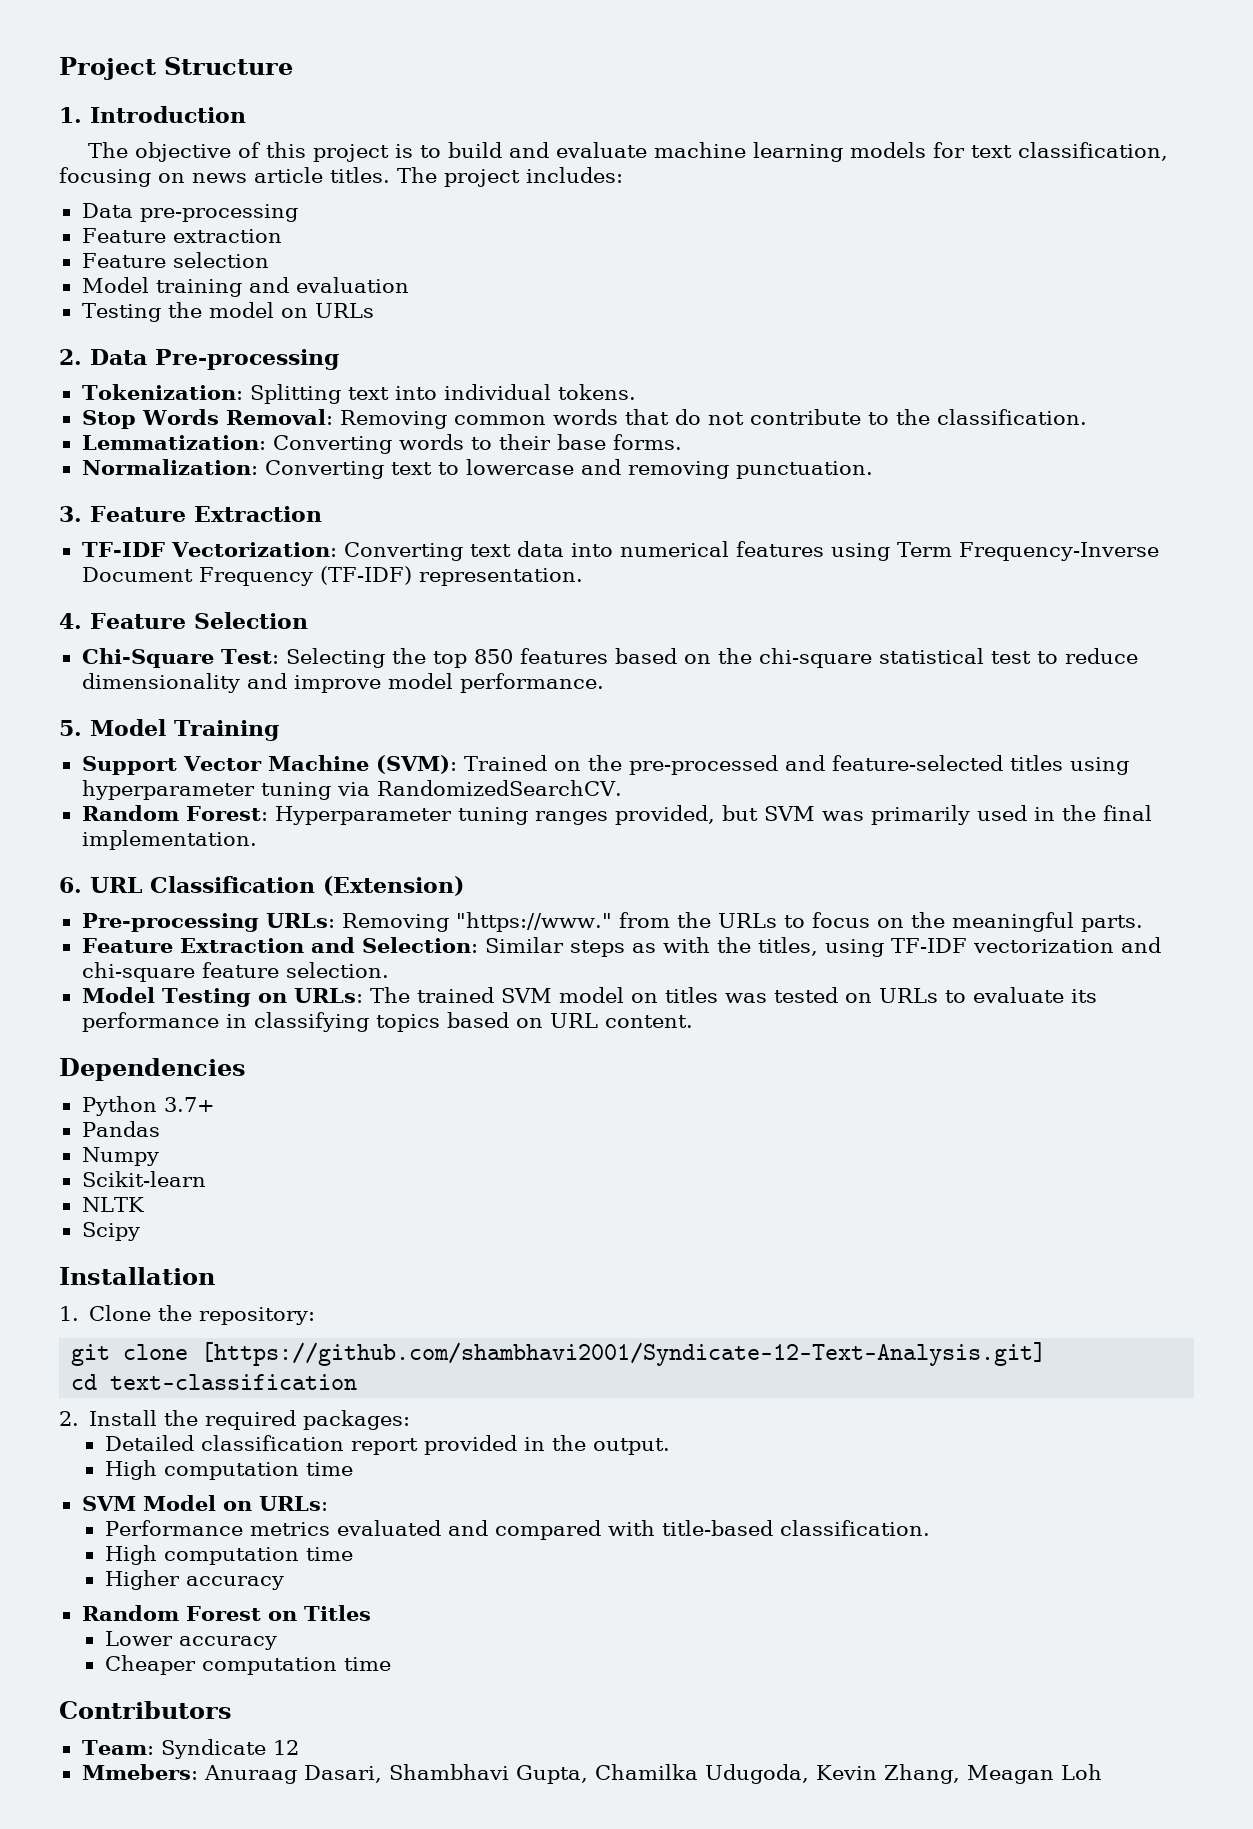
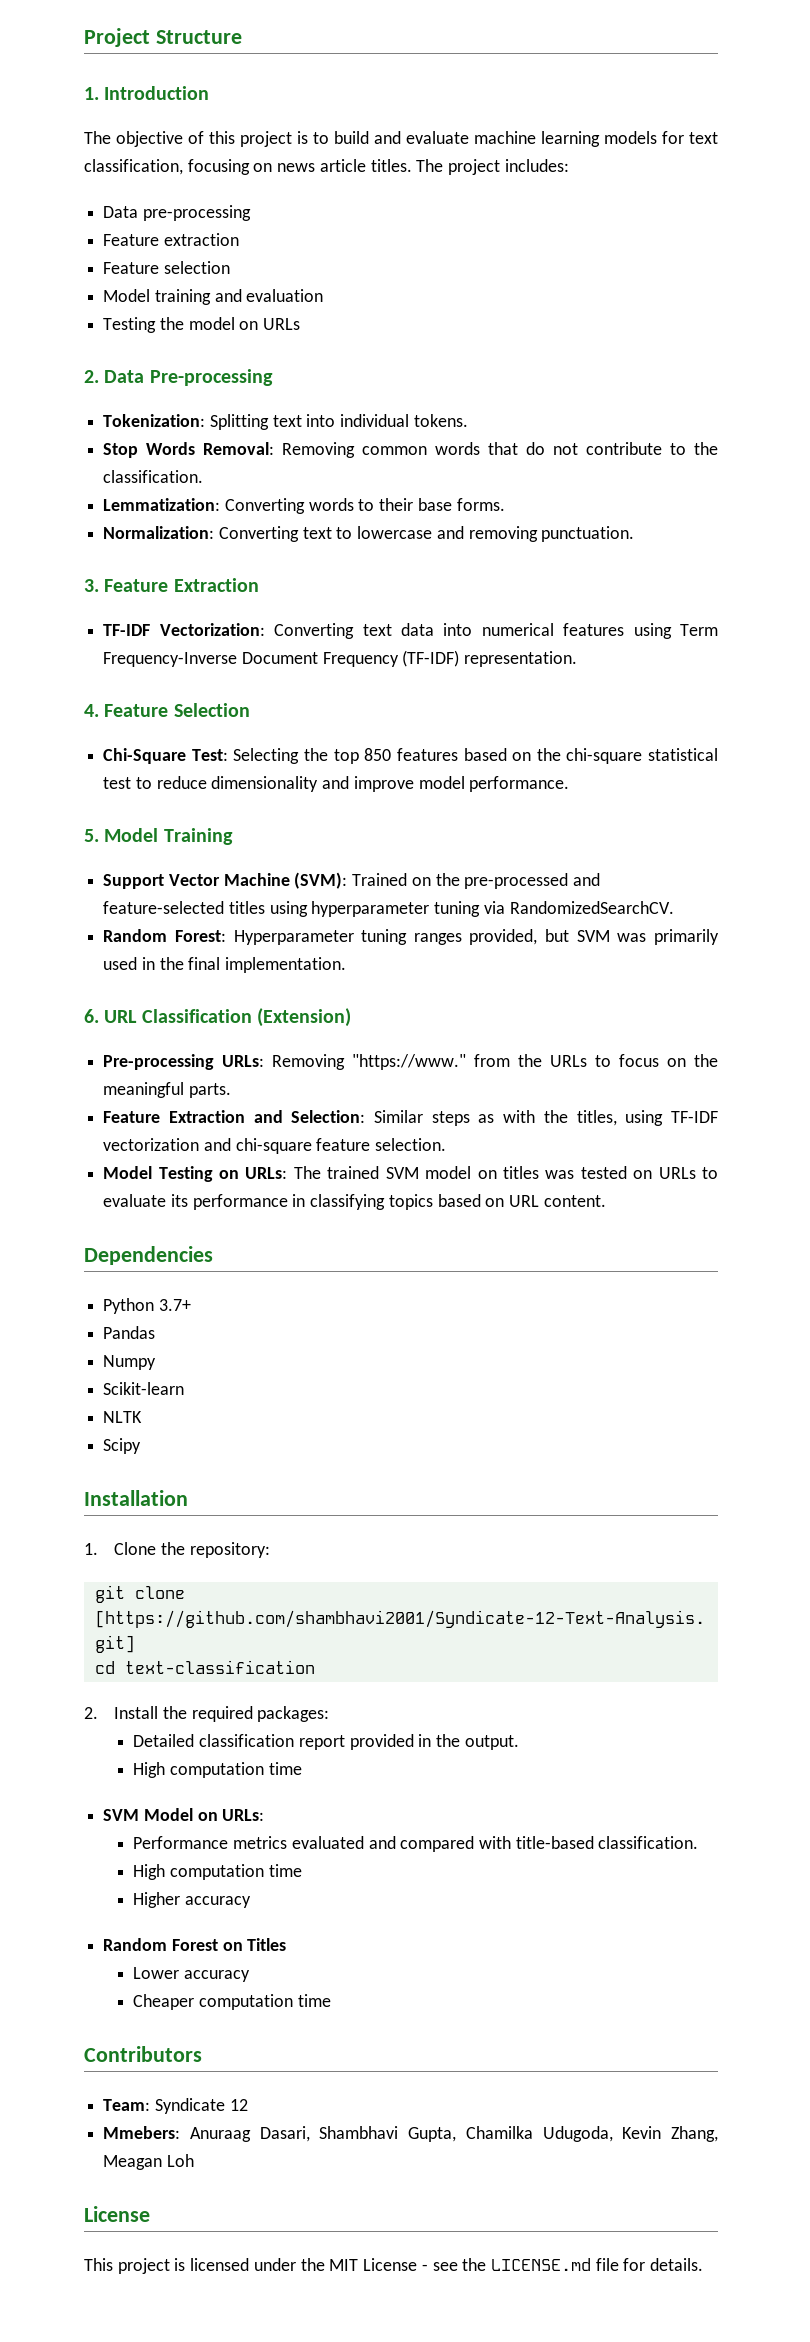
(1102, 1772) none -> [84,2206,150,2222] [84,2258,704,2274] // License // This project is licensed under the MIT License - see the LICENSE.md file for details.

